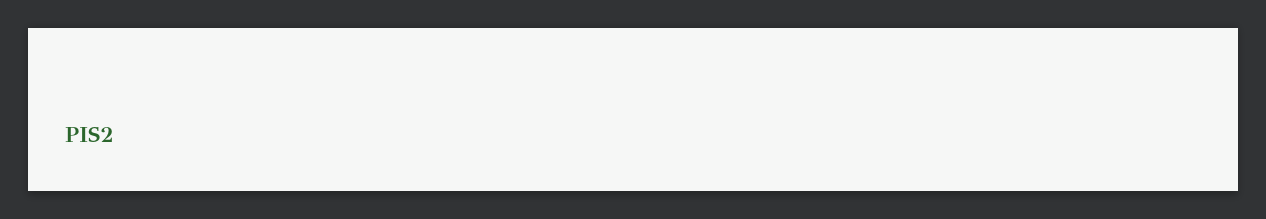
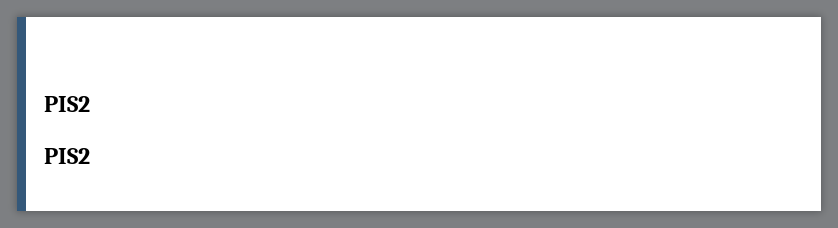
[65,126,113,142] PIS2 -> [44,96,90,112] [44,148,90,164] PIS2 // PIS2

